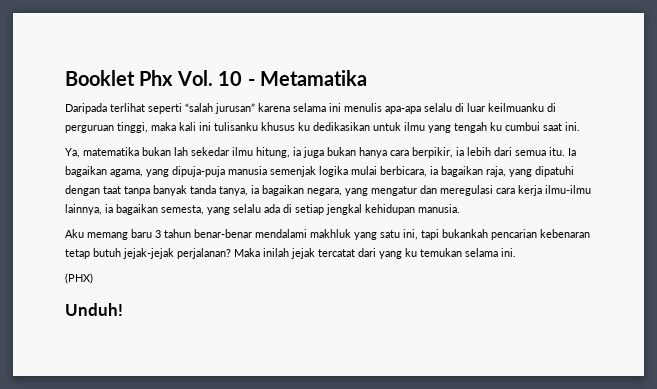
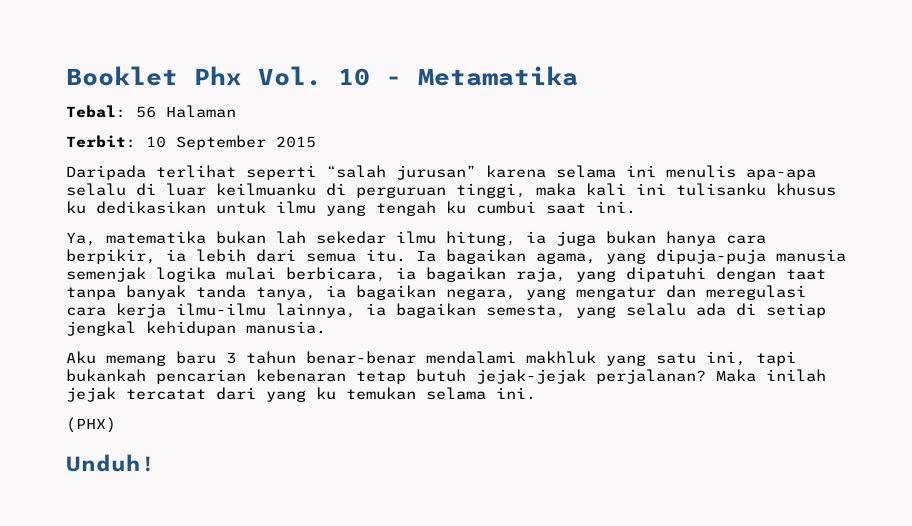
(367, 78) none -> [66,105,236,118] [66,135,316,150] // Tebal: 56 Halaman // Terbit: 10 September 2015

